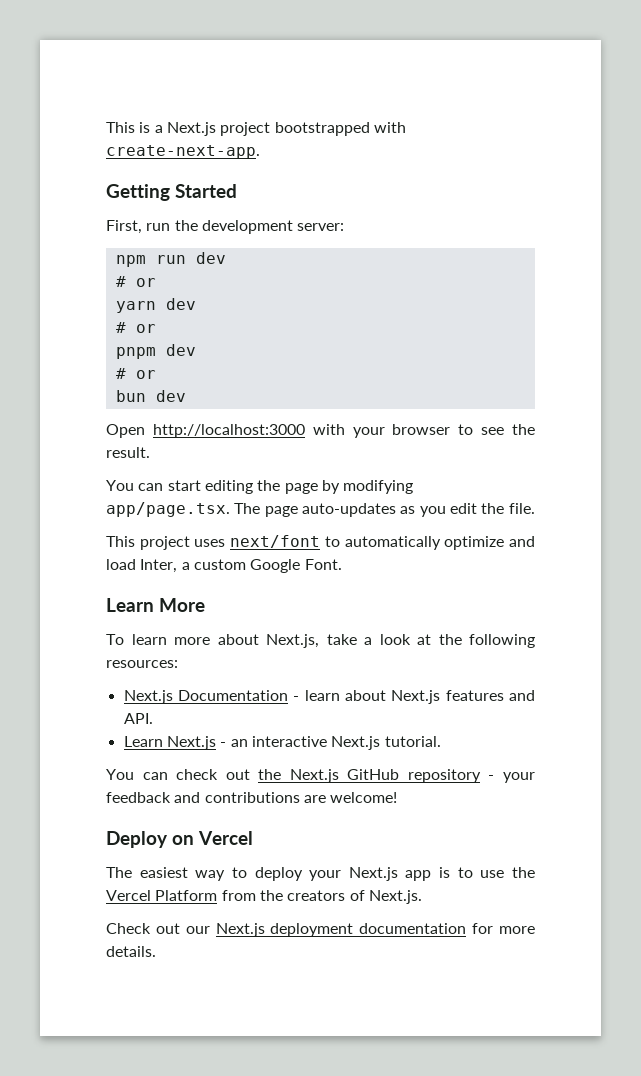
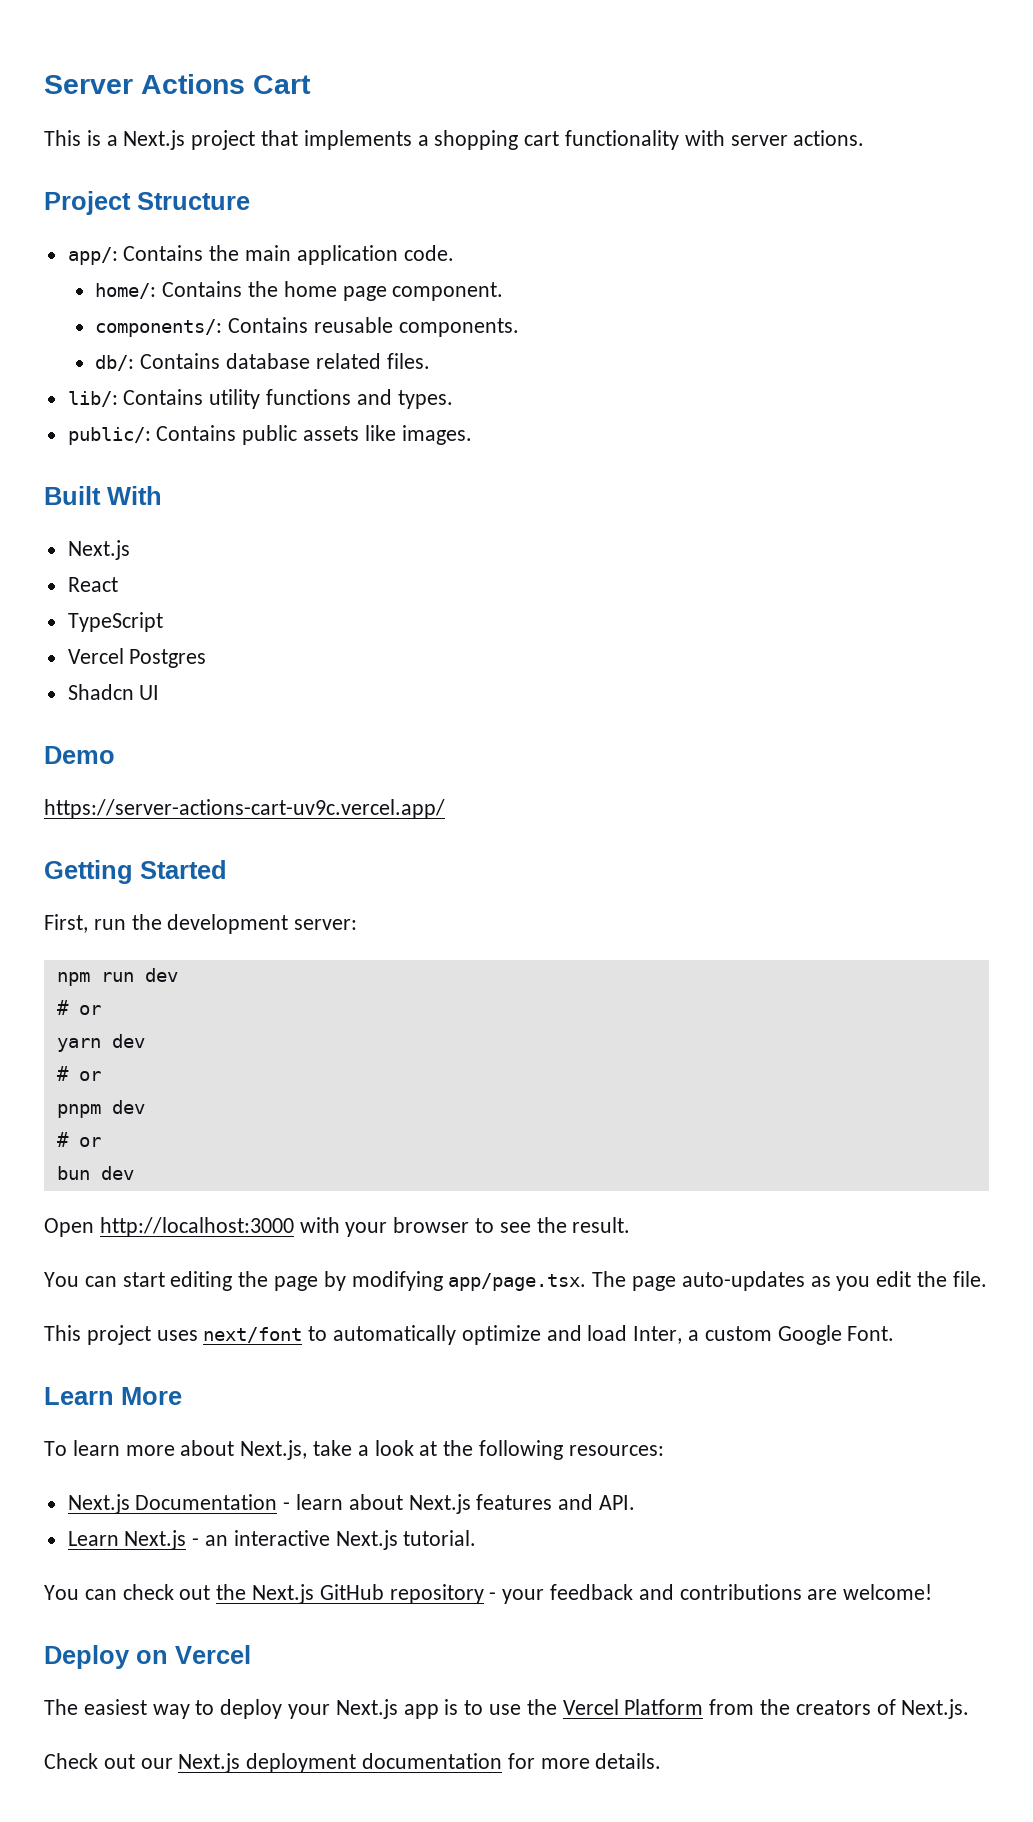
(106, 127) none -> [44,74,311,94] Server Actions Cart //
[274,122,406,136] [106,145,260,159] bootstrapped with create-next-app. -> [261,130,865,150] [44,191,250,215] [67,245,454,265] [95,281,504,301] [95,317,519,337] [95,353,430,371] [67,389,453,409] [67,425,472,445] [44,486,162,505] [67,540,130,560] [67,577,118,592] [67,612,163,632] [67,648,207,668] [67,684,160,700] [44,746,115,764] [44,799,445,819] that implements a shopping cart functionality with server actions. // Project Structure // app/: Contains the main application code. // home/: Contains the home page component. // components/: Contains reusable components. // db/: Contains database related files. // lib/: Contains utility functions and types. // public/: Contains public assets like images. // Built With // Next.js // React // TypeScript // Vercel Postgres // Shadcn UI // Demo // https://server-actions-cart-uv9c.vercel.app/

